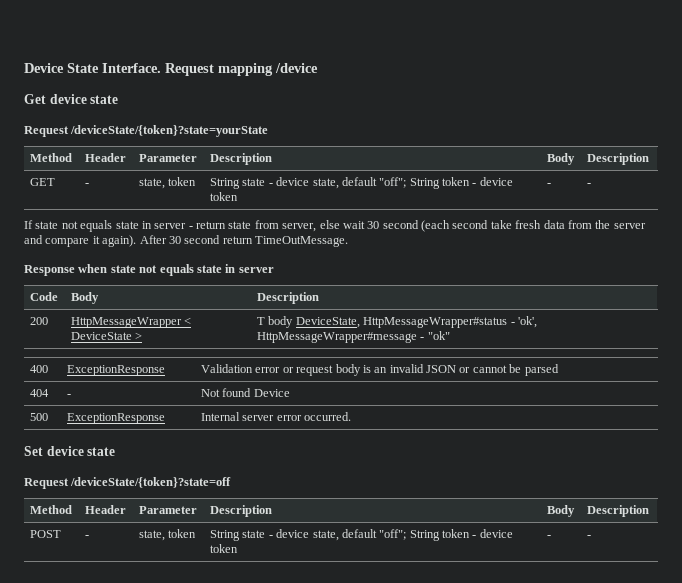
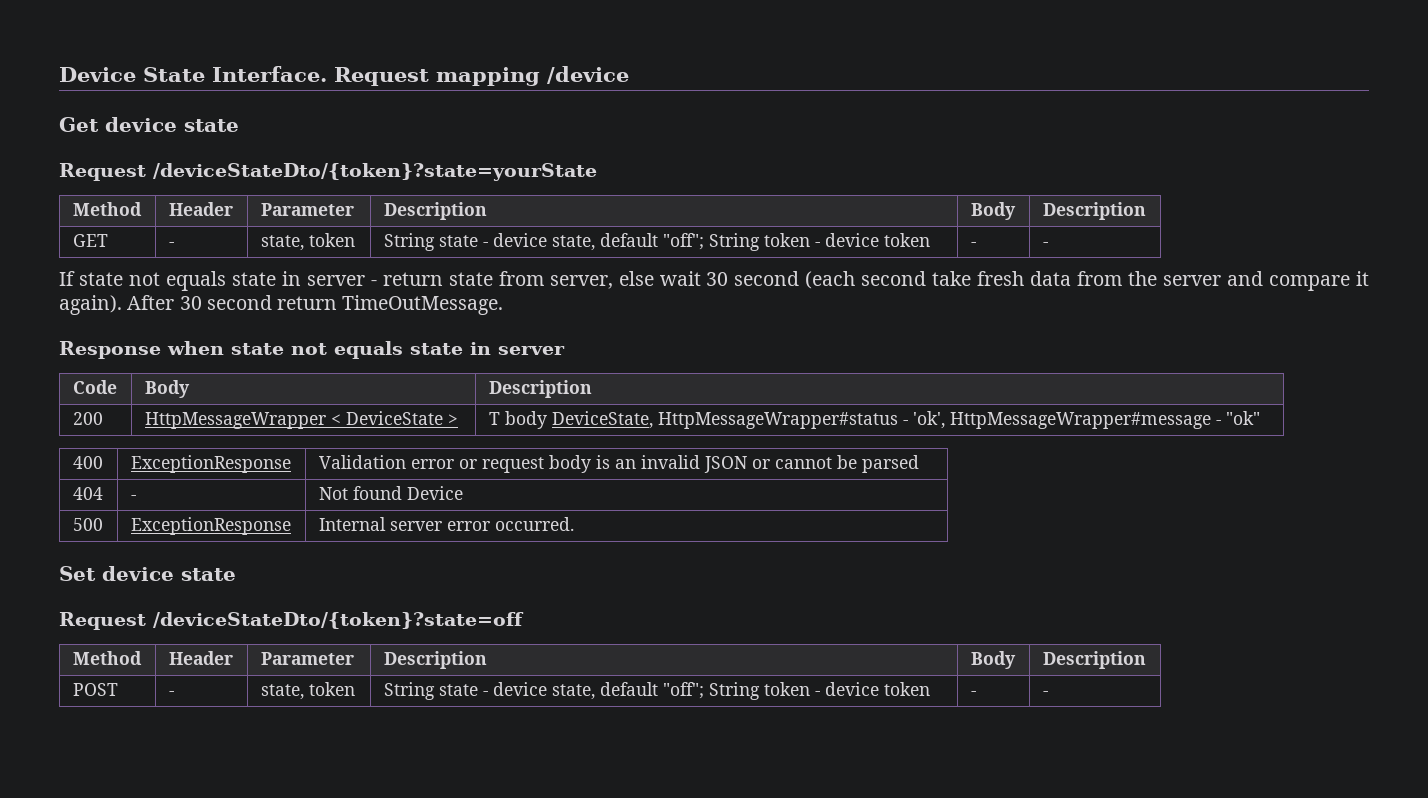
[70,125,269,137] /deviceState/{token}?state=yourState -> [153,163,597,181] /deviceStateDto/{token}?state=yourState
[70,477,232,488] /deviceState/{token}?state=off -> [153,612,524,629] /deviceStateDto/{token}?state=off

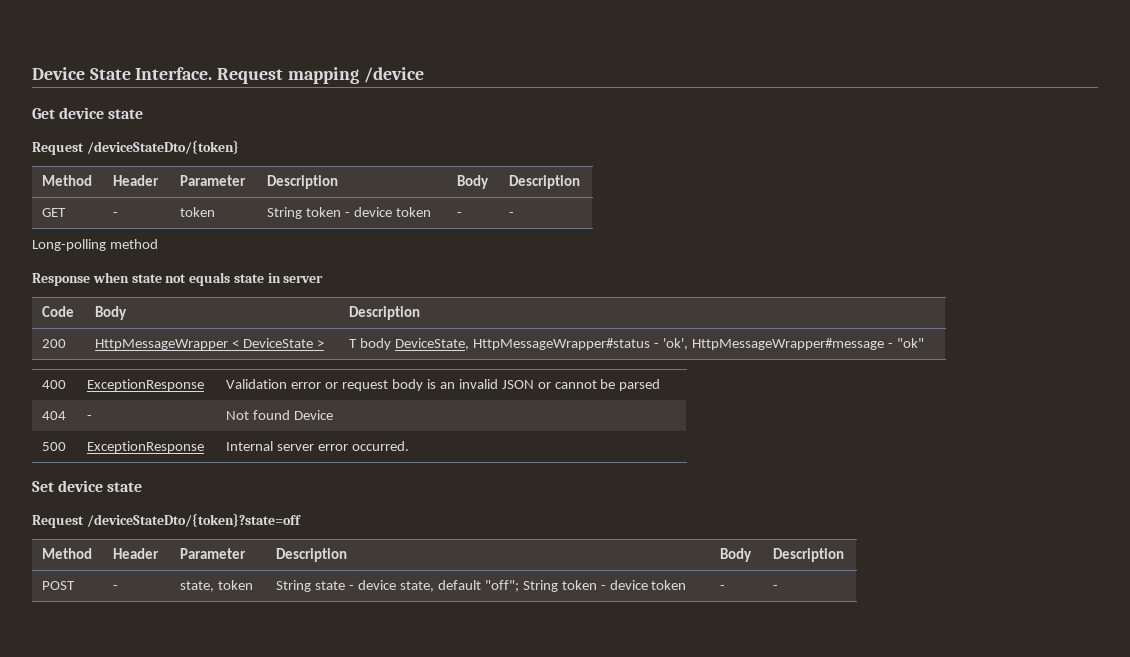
[153,163,597,181] /deviceStateDto/{token}?state=yourState -> [86,140,239,154] /deviceStateDto/{token}
[260,233,355,251] [383,233,760,251] state, token | String state - device state, default "off"; String -> [180,207,216,217] [267,207,303,219] token | String
[59,271,1370,291] [59,295,504,315] If state not equals state in server - return state from server, else wait 30 second (each second take fresh data from the server and compare it again). After 30 second return TimeOutMessage. -> [32,239,158,251] Long-polling method

